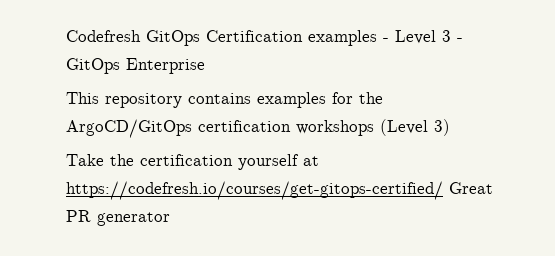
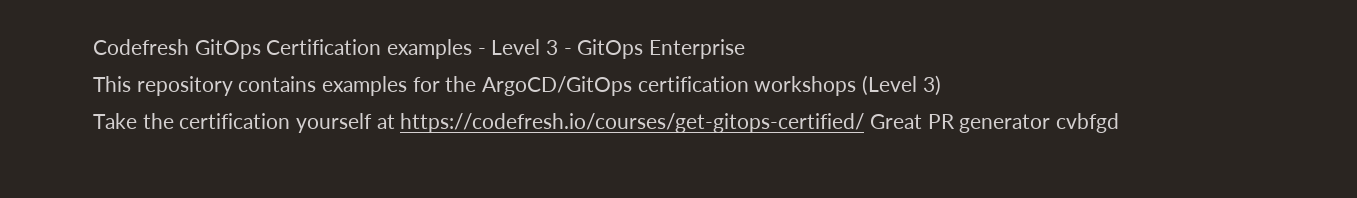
(170, 219) none -> [1056,113,1120,133] cvbfgd

